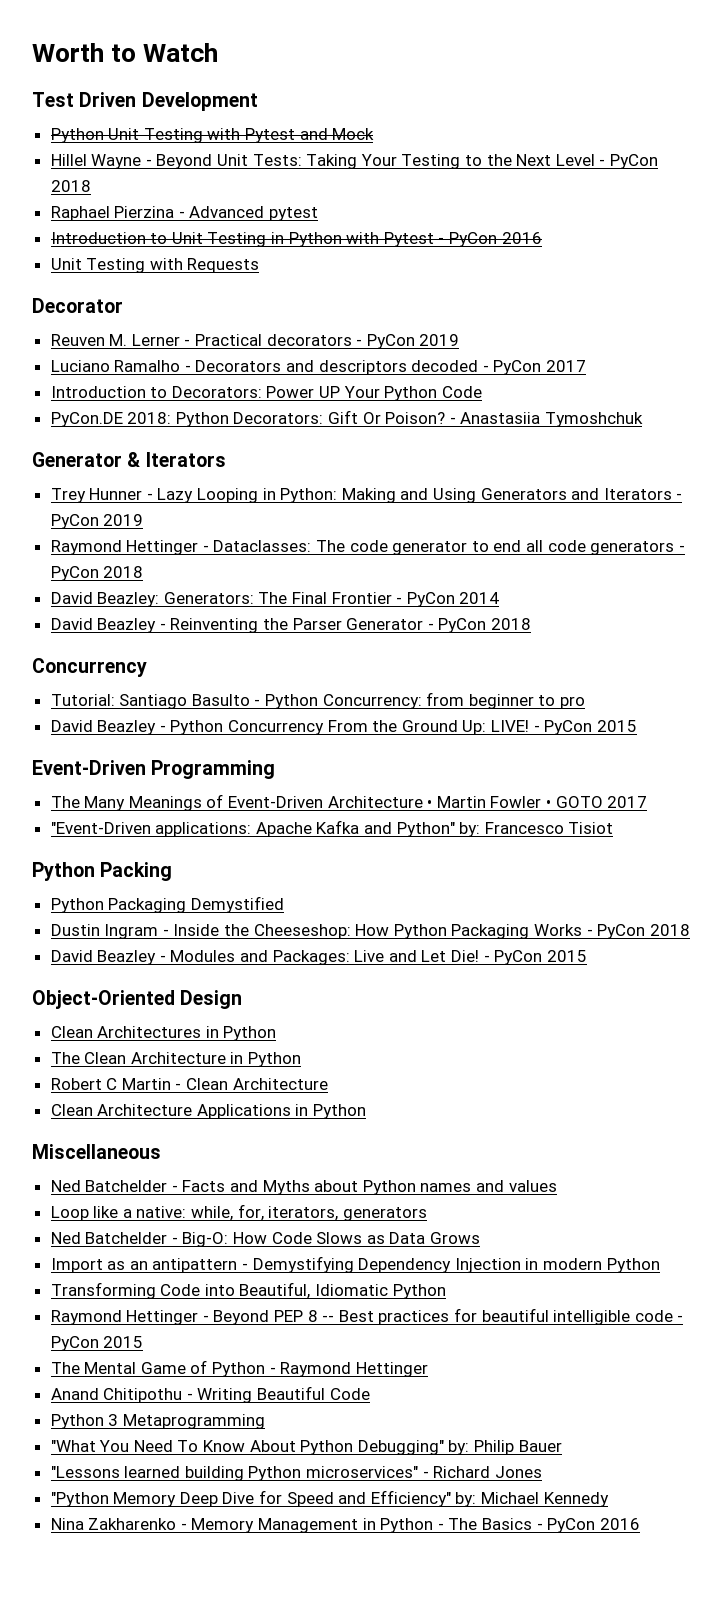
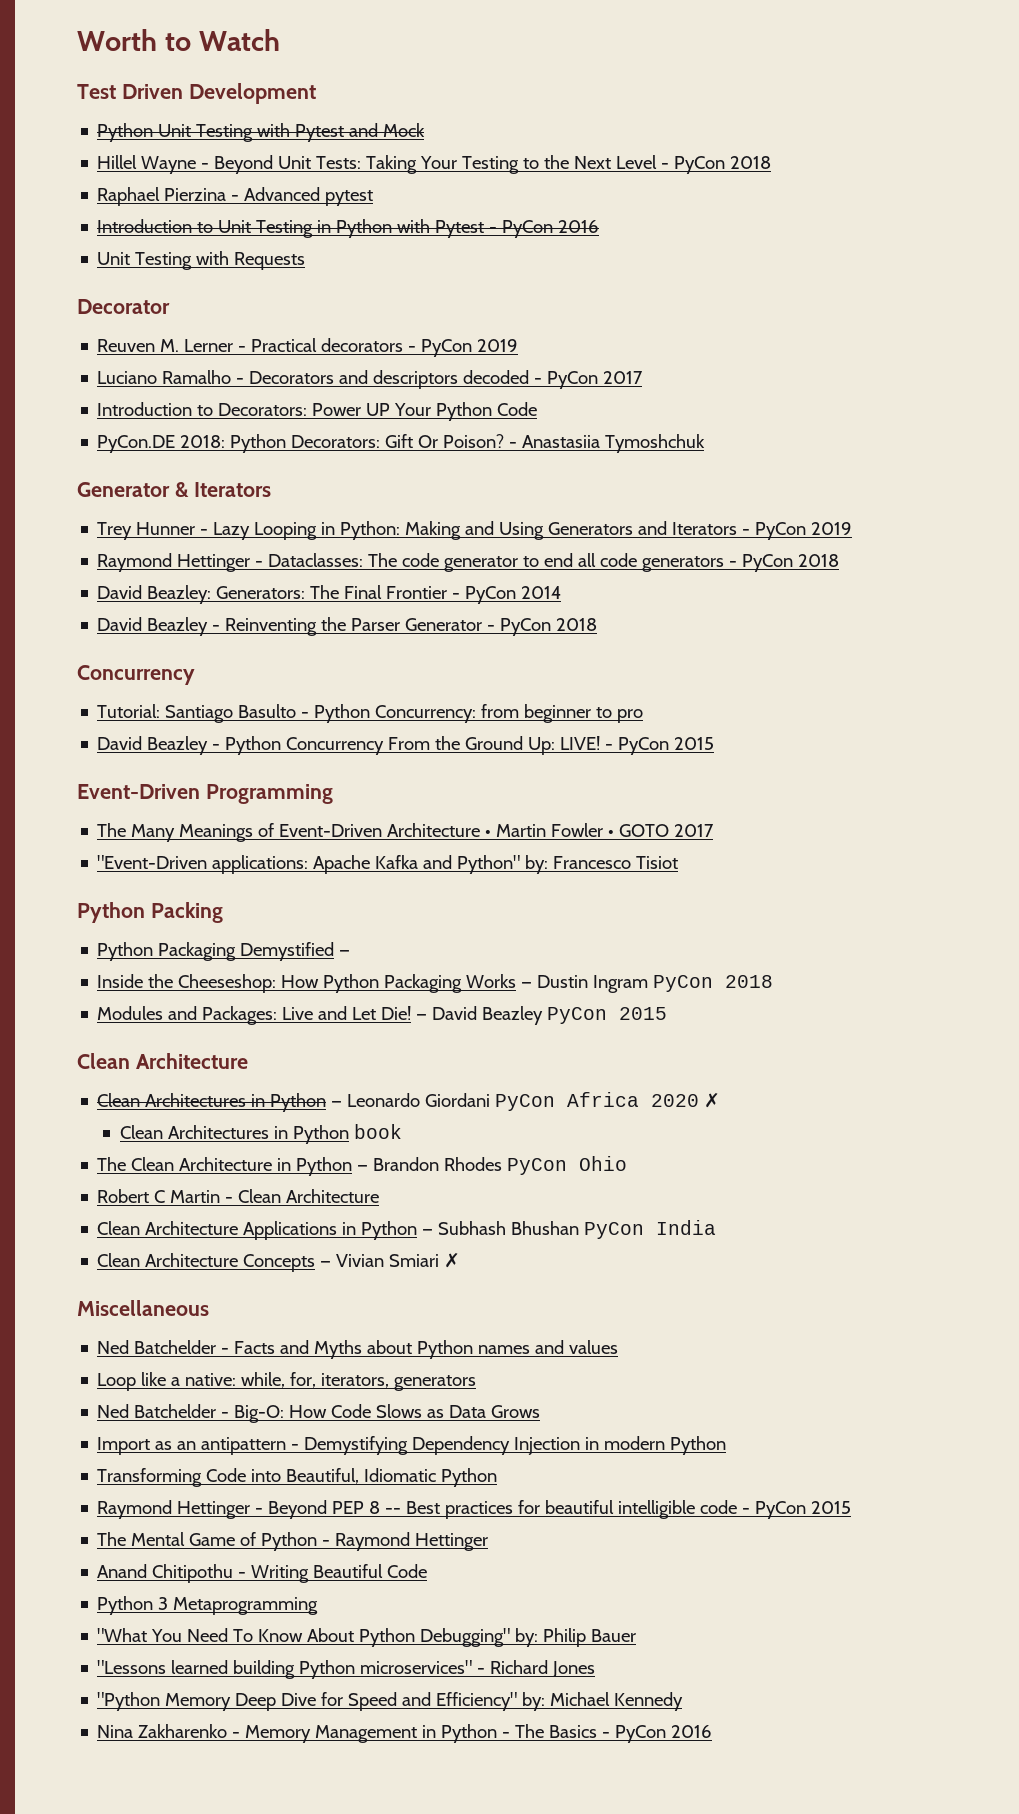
[50,924,169,939] // Dustin Ingram - -> [339,950,351,956] — //
[586,924,690,939] [50,950,166,965] - PyCon 2018 // David Beazley - -> [521,975,774,993] — Dustin Ingram PyCon 2018 //
[483,950,587,965] [32,990,243,1009] [50,1026,277,1041] - PyCon 2015 // Object-Oriented Design // Clean Architectures in Python -> [416,1006,668,1025] [77,1053,248,1069] [97,1092,721,1112] [119,1124,402,1144] — David Beazley PyCon 2015 // Clean Architecture // Clean Architectures in Python — Leonardo Giordani PyCon Africa 2020 ✗ // Clean Architectures in Python book
(302, 1059) none -> [357,1156,628,1175] — Brandon Rhodes PyCon Ohio
(367, 1111) none -> [422,1220,717,1239] [97,1253,461,1272] — Subhash Bhushan PyCon India // Clean Architecture Concepts — Vivian Smiari ✗

